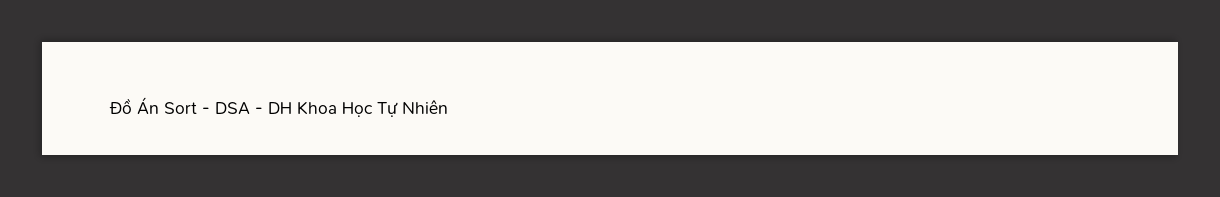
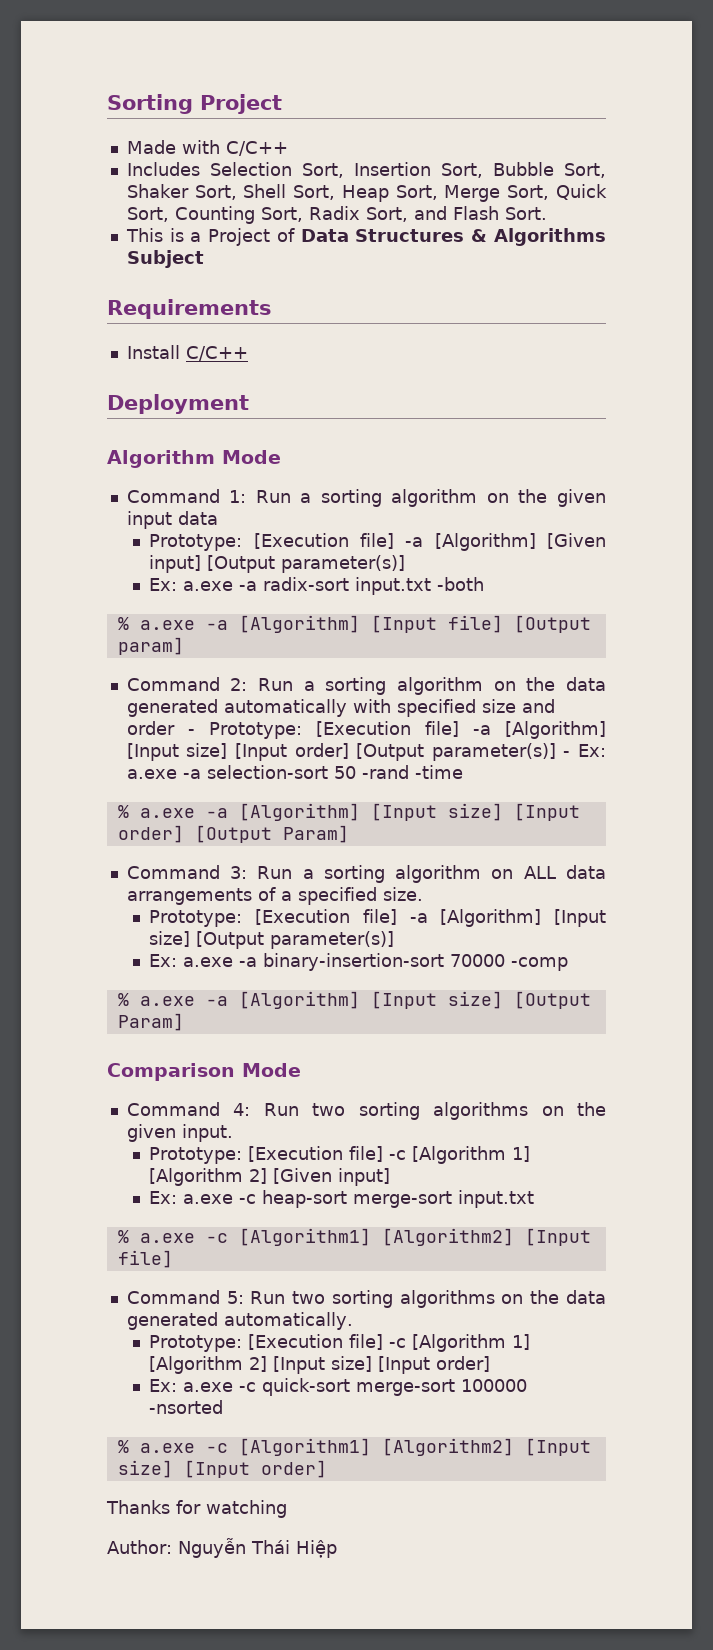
[109,97,448,117] Đồ Án Sort - DSA - DH Khoa Học Tự Nhiên -> [107,94,282,114] [126,140,288,156] [126,162,606,178] [126,184,607,202] [126,206,547,224] [125,228,606,246] [126,250,204,268] [107,299,272,319] [126,345,248,361] [107,394,249,414] [107,450,281,468] [126,489,606,507] [126,511,218,529] [149,533,606,551] [149,555,406,573] [149,577,485,595] [117,615,591,633] [117,637,184,655] [126,677,606,695] [126,699,555,717] [126,721,606,739] [126,743,606,761] [126,765,463,779] [117,803,580,821] [117,825,349,843] [126,865,606,883] [126,887,423,905] [149,909,606,927] [149,931,395,949] [149,953,569,971] [117,991,591,1009] [117,1013,184,1031] [107,1063,301,1081] [126,1102,606,1120] [126,1124,233,1142] [149,1146,531,1164] [149,1168,391,1186] [149,1190,535,1208] [117,1228,591,1246] [117,1250,173,1268] [126,1290,606,1308] [126,1312,353,1330] [149,1334,531,1352] [149,1356,491,1374] [149,1378,528,1396] [149,1400,224,1414] [117,1438,591,1456] [117,1460,327,1478] [106,1500,287,1518] [107,1538,337,1558] Sorting Project // Made with C/C++ // Includes Selection Sort, Insertion Sort, Bubble Sort, Shaker Sort, Shell Sort, Heap Sort, Merge Sort, Quick Sort, Counting Sort, Radix Sort, and Flash Sort. // This is a Project of Data Structures & Algorithms Subject // Requirements // Install C/C++ // Deployment // Algorithm Mode // Command 1: Run a sorting algorithm on the given input data // Prototype: [Execution file] -a [Algorithm] [Given input] [Output parameter(s)] // Ex: a.exe -a radix-sort input.txt -both // % a.exe -a [Algorithm] [Input file] [Output param] // Command 2: Run a sorting algorithm on the data generated automatically with specified size and order - Prototype: [Execution file] -a [Algorithm] [Input size] [Input order] [Output parameter(s)] - Ex: a.exe -a selection-sort 50 -rand -time // % a.exe -a [Algorithm] [Input size] [Input order] [Output Param] // Command 3: Run a sorting algorithm on ALL data arrangements of a specified size. // Prototype: [Execution file] -a [Algorithm] [Input size] [Output parameter(s)] // Ex: a.exe -a binary-insertion-sort 70000 -comp // % a.exe -a [Algorithm] [Input size] [Output Param] // Comparison Mode // Command 4: Run two sorting algorithms on the given input. // Prototype: [Execution file] -c [Algorithm 1] [Algorithm 2] [Given input] // Ex: a.exe -c heap-sort merge-sort input.txt // % a.exe -c [Algorithm1] [Algorithm2] [Input file] // Command 5: Run two sorting algorithms on the data generated automatically. // Prototype: [Execution file] -c [Algorithm 1] [Algorithm 2] [Input size] [Input order] // Ex: a.exe -c quick-sort merge-sort 100000 -nsorted // % a.exe -c [Algorithm1] [Algorithm2] [Input size] [Input order] // Thanks for watching // Author: Nguyễn Thái Hiệp

